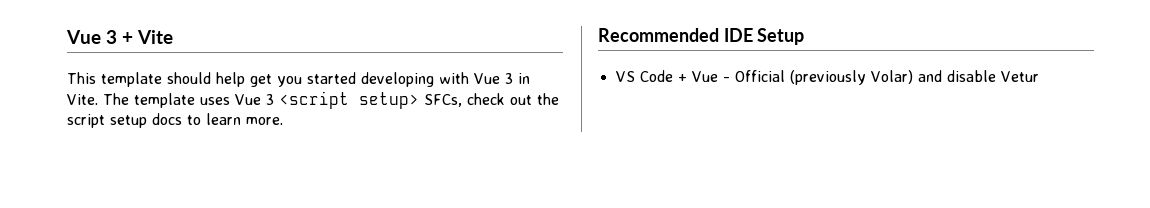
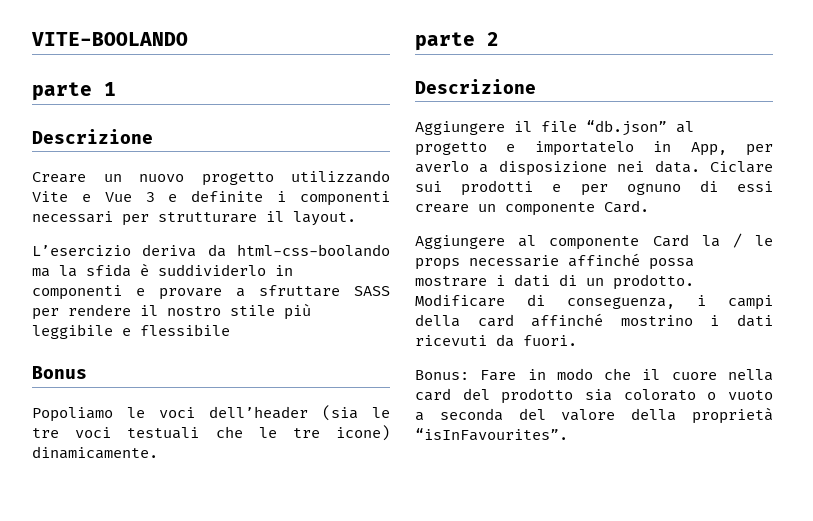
[66,30,174,44] [67,72,530,87] [67,91,559,109] [67,113,283,128] [598,28,805,45] [615,70,1039,85] Vue 3 + Vite // This template should help get you started developing with Vue 3 in Vite. The template uses Vue 3 <script setup> SFCs, check out the script setup docs to learn more. // Recommended IDE Setup // VS Code + Vue - Official (previously Volar) and disable Vetur -> [31,32,188,46] [32,82,116,101] [32,129,153,144] [32,170,390,186] [32,190,390,206] [32,211,356,226] [32,244,390,257] [32,263,293,277] [32,285,390,300] [32,303,311,320] [32,324,230,339] [32,366,87,379] [32,405,390,422] [32,425,390,441] [32,446,158,459] [415,32,499,51] [415,79,536,94] [415,120,694,136] [415,141,773,156] [415,160,773,176] [415,180,773,196] [415,200,649,216] [415,233,773,250] [415,253,694,270] [415,274,694,290] [415,294,773,310] [415,313,773,327] [415,334,577,347] [415,368,773,381] [415,388,773,404] [415,407,773,424] [415,428,568,441] VITE-BOOLANDO // parte 1 // Descrizione // Creare un nuovo progetto utilizzando Vite e Vue 3 e definite i componenti necessari per strutturare il layout. // L’esercizio deriva da html-css-boolando ma la sfida è suddividerlo in componenti e provare a sfruttare SASS per rendere il nostro stile più leggibile e flessibile // Bonus // Popoliamo le voci dell’header (sia le tre voci testuali che le tre icone) dinamicamente. // parte 2 // Descrizione // Aggiungere il file “db.json” al progetto e importatelo in App, per averlo a disposizione nei data. Ciclare sui prodotti e per ognuno di essi creare un componente Card. // Aggiungere al componente Card la / le props necessarie affinché possa mostrare i dati di un prodotto. Modificare di conseguenza, i campi della card affinché mostrino i dati ricevuti da fuori. // Bonus: Fare in modo che il cuore nella card del prodotto sia colorato o vuoto a seconda del valore della proprietà “isInFavourites”.

